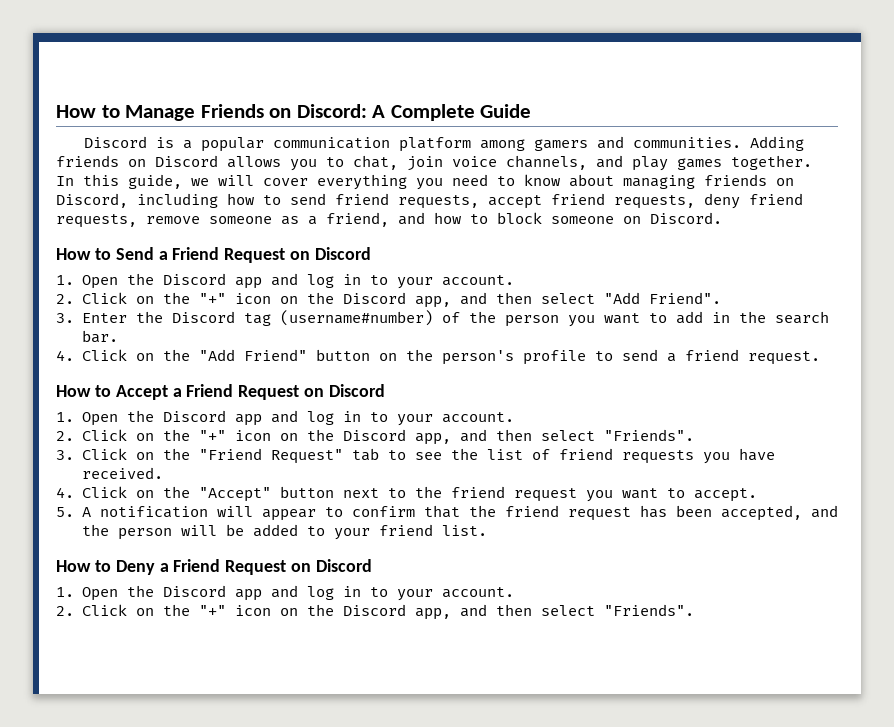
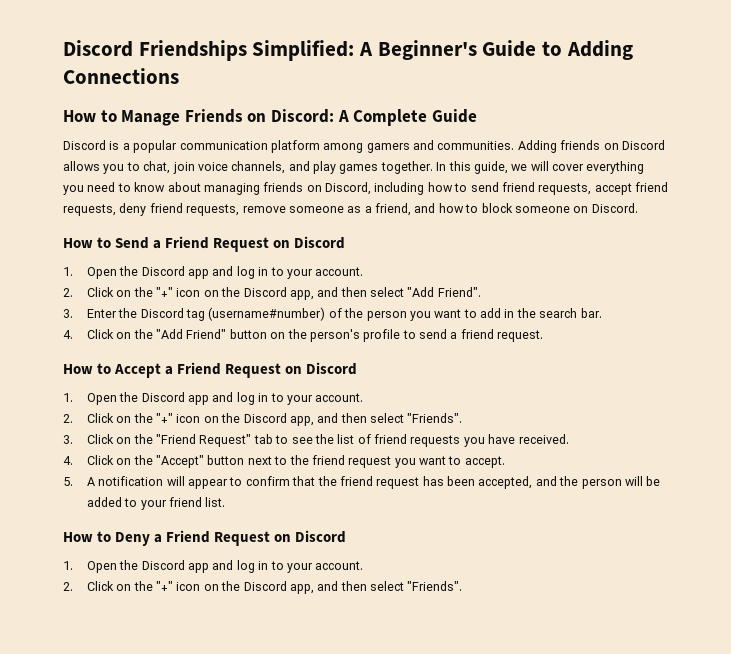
(56, 111) none -> [63,40,633,61] [63,68,179,84] Discord Friendships Simplified: A Beginner's Guide to Adding Connections //

